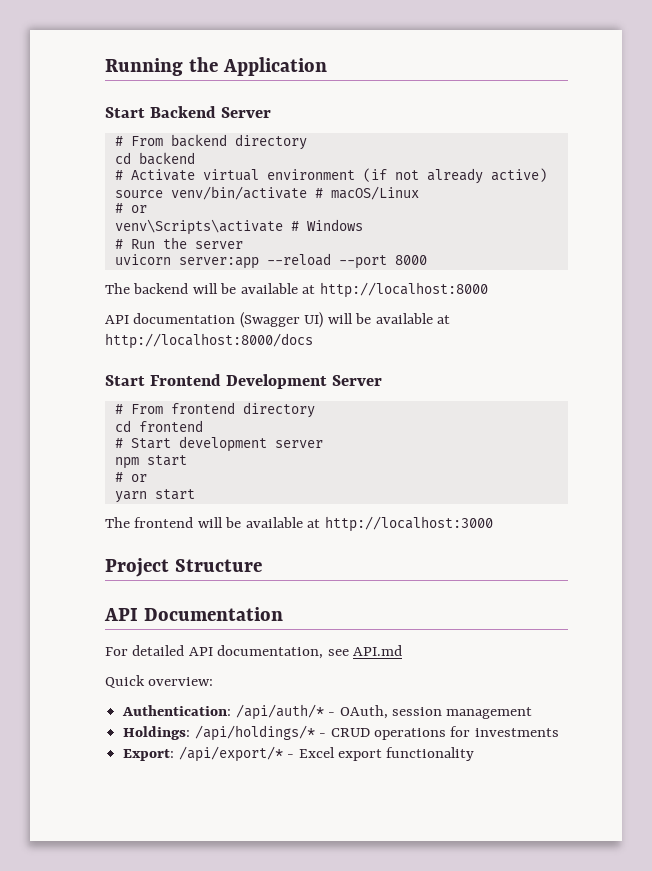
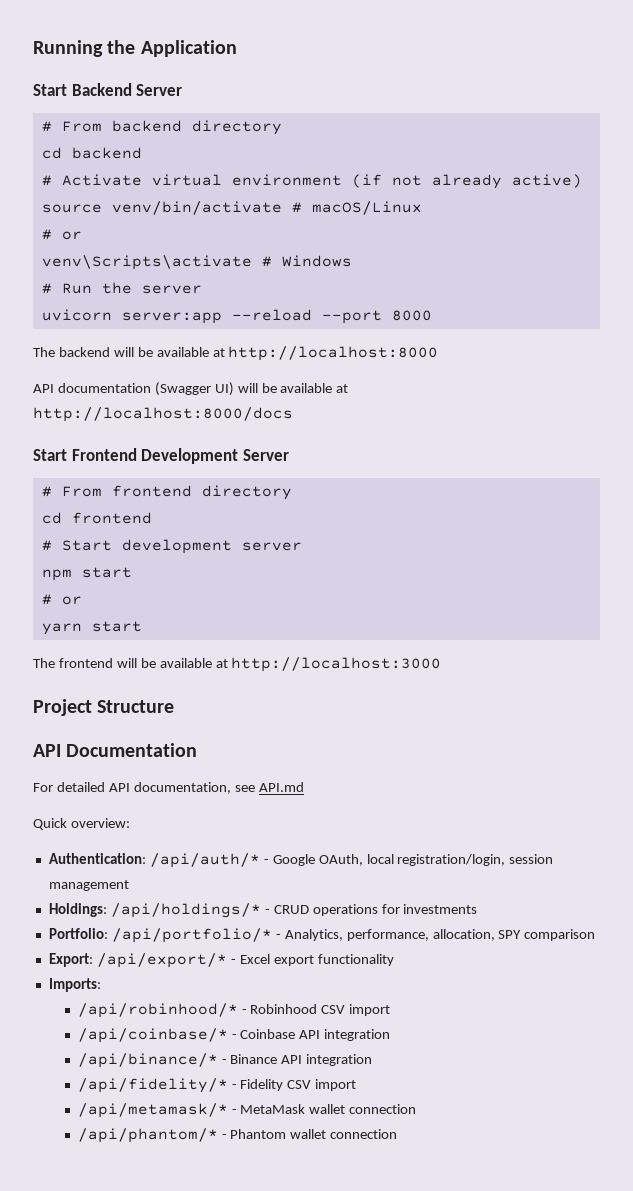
[339,705,388,719] OAuth, -> [272,854,506,866] Google OAuth, local registration/login,
(559, 732) none -> [48,928,596,943] // Portfolio: /api/portfolio/* - Analytics, performance, allocation, SPY comparison
(475, 754) none -> [48,978,101,992] [77,1003,391,1018] [77,1028,391,1043] [77,1053,373,1068] [77,1078,357,1093] [77,1103,417,1118] [77,1128,398,1143] // Imports: // /api/robinhood/* - Robinhood CSV import // /api/coinbase/* - Coinbase API integration // /api/binance/* - Binance API integration // /api/fidelity/* - Fidelity CSV import // /api/metamask/* - MetaMask wallet connection // /api/phantom/* - Phantom wallet connection

